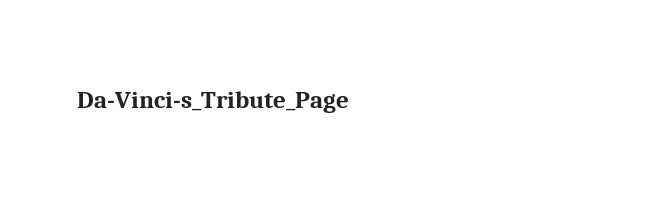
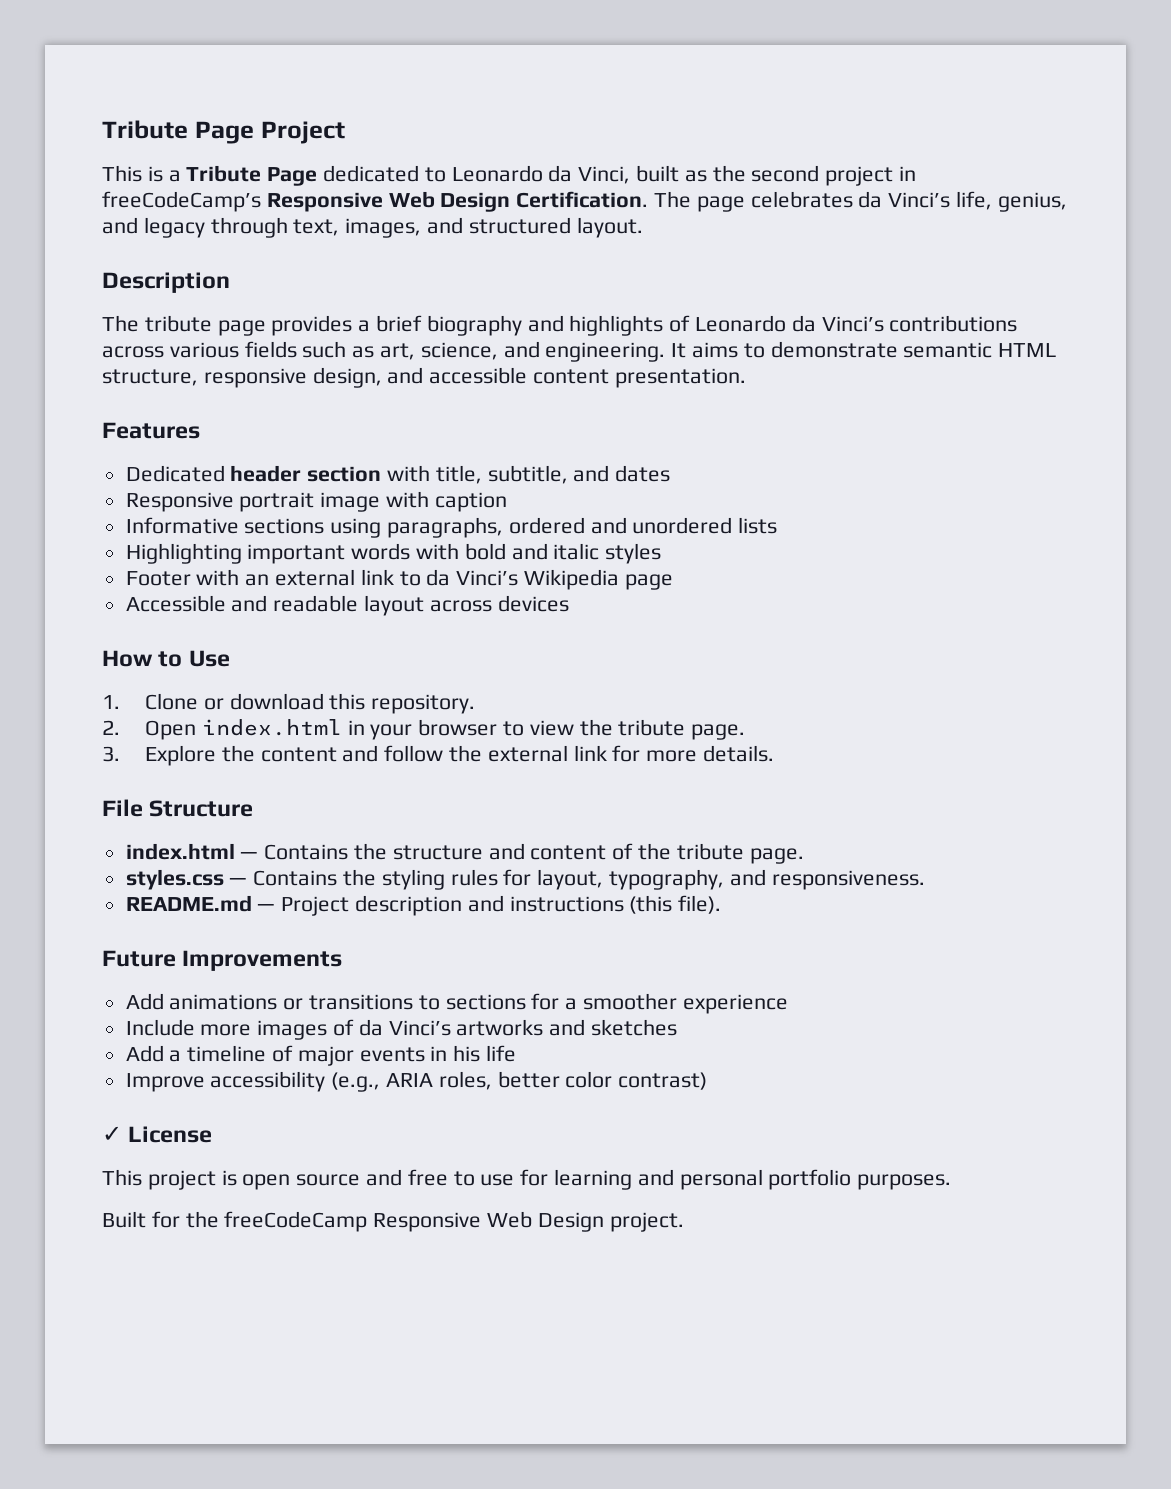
[77,91,349,113] Da-Vinci-s_Tribute_Page -> [102,120,345,144] [102,165,917,186] [102,191,1067,212] [102,217,643,238] [102,272,230,293] [102,315,1018,336] [102,341,1057,362] [102,367,746,388] [102,422,200,439] [125,465,671,484] [125,491,507,512] [125,517,778,538] [125,543,662,564] [125,569,673,590] [125,595,569,616] [102,650,230,667] [102,693,476,714] [102,719,746,740] [102,745,775,766] [102,799,254,817] [125,843,804,864] [125,869,925,890] [125,895,722,916] [102,950,343,971] [125,993,788,1014] [125,1019,678,1040] [125,1045,517,1066] [125,1071,708,1092] [102,1126,213,1143] [102,1169,952,1190] [102,1211,684,1232] Tribute Page Project // This is a Tribute Page dedicated to Leonardo da Vinci, built as the second project in freeCodeCamp’s Responsive Web Design Certification. The page celebrates da Vinci’s life, genius, and legacy through text, images, and structured layout. // Description // The tribute page provides a brief biography and highlights of Leonardo da Vinci’s contributions across various fields such as art, science, and engineering. It aims to demonstrate semantic HTML structure, responsive design, and accessible content presentation. // Features // Dedicated header section with title, subtitle, and dates // Responsive portrait image with caption // Informative sections using paragraphs, ordered and unordered lists // Highlighting important words with bold and italic styles // Footer with an external link to da Vinci’s Wikipedia page // Accessible and readable layout across devices // How to Use // 1. Clone or download this repository. // 2. Open index.html in your browser to view the tribute page. // 3. Explore the content and follow the external link for more details. // File Structure // index.html — Contains the structure and content of the tribute page. // styles.css — Contains the styling rules for layout, typography, and responsiveness. // README.md — Project description and instructions (this file). // Future Improvements // Add animations or transitions to sections for a smoother experience // Include more images of da Vinci’s artworks and sketches // Add a timeline of major events in his life // Improve accessibility (e.g., ARIA roles, better color contrast) // ✓ License // This project is open source and free to use for learning and personal portfolio purposes. // Built for the freeCodeCamp Responsive Web Design project.

